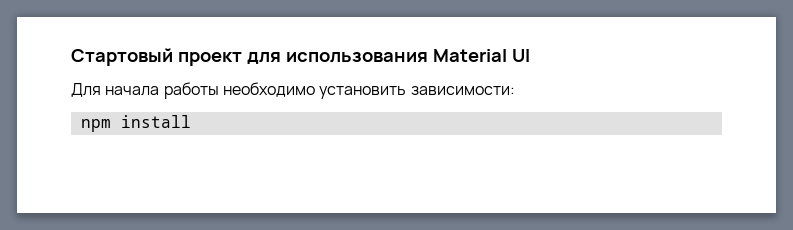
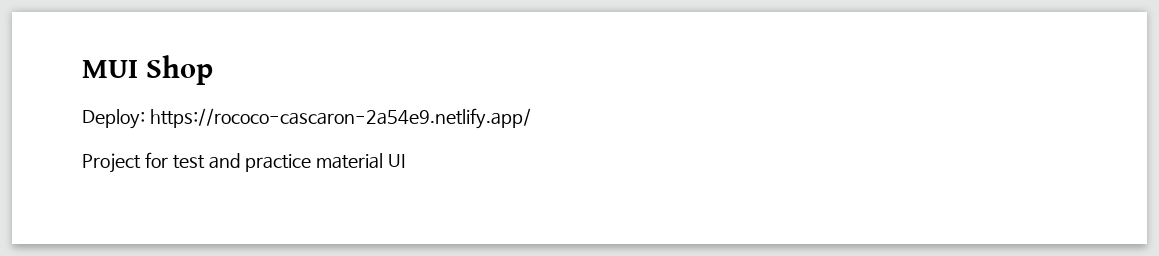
[71,48,530,66] [71,82,515,99] [80,115,191,132] Стартовый проект для использования Material UI // Для начала работы необходимо установить зависимости: // npm install -> [82,55,213,85] [82,108,531,129] [82,152,406,173] MUI Shop // Deploy: https://rococo-cascaron-2a54e9.netlify.app/ // Project for test and practice material UI

